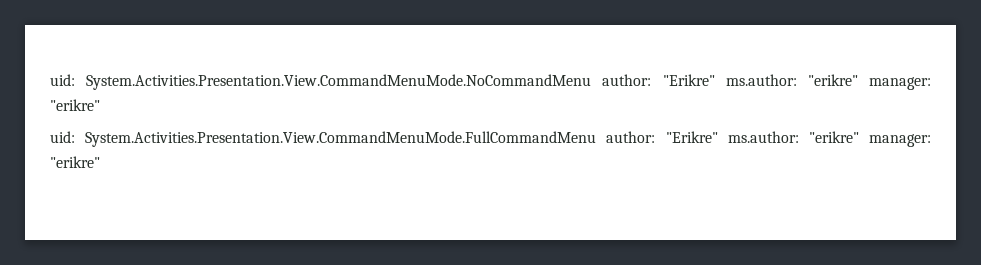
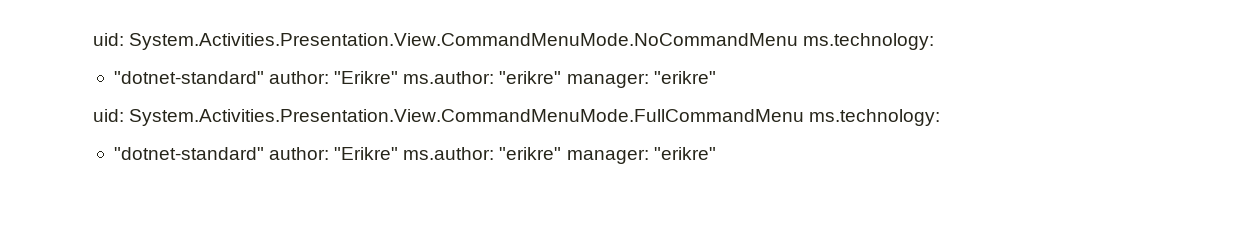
(592, 82) none -> [803,33,935,50] [113,71,264,84] ms.technology: // "dotnet-standard"
(597, 139) none -> [809,109,941,126] [113,147,264,160] ms.technology: // "dotnet-standard"

